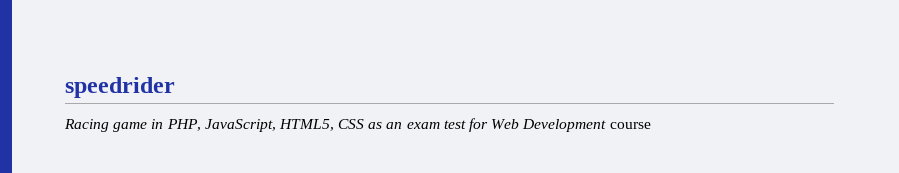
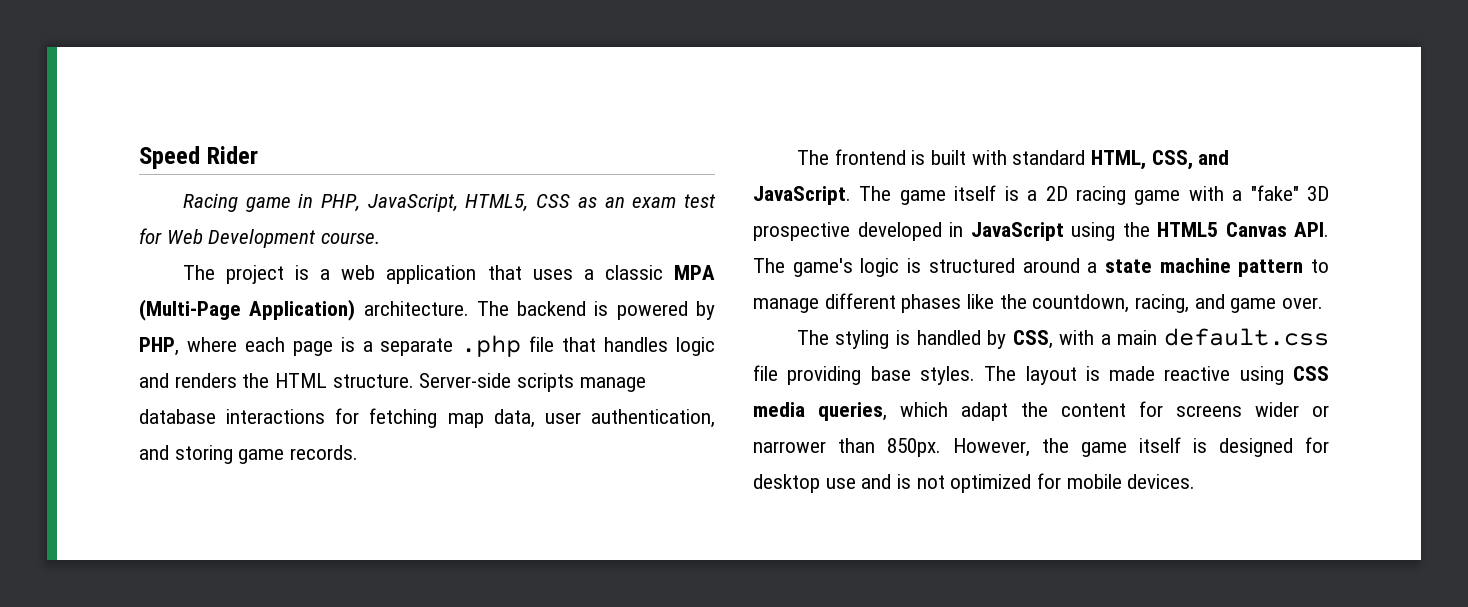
[65,77,175,98] speedrider -> [139,146,258,169] Speed Rider
[609,122,651,129] course -> [321,232,381,244] [182,265,715,284] [139,299,715,321] [139,335,716,357] [139,373,646,392] [139,408,715,428] [139,445,359,464] [796,149,1230,170] [753,185,1329,205] [753,222,1329,241] [753,258,1329,277] [753,293,1324,313] [796,328,1329,349] [753,365,1329,385] [753,401,1329,421] [753,437,1329,457] [753,473,1196,493] course. // The project is a web application that uses a classic MPA (Multi-Page Application) architecture. The backend is powered by PHP, where each page is a separate .php file that handles logic and renders the HTML structure. Server-side scripts manage database interactions for fetching map data, user authentication, and storing game records. // The frontend is built with standard HTML, CSS, and JavaScript. The game itself is a 2D racing game with a "fake" 3D prospective developed in JavaScript using the HTML5 Canvas API. The game's logic is structured around a state machine pattern to manage different phases like the countdown, racing, and game over. // The styling is handled by CSS, with a main default.css file providing base styles. The layout is made reactive using CSS media queries, which adapt the content for screens wider or narrower than 850px. However, the game itself is designed for desktop use and is not optimized for mobile devices.

